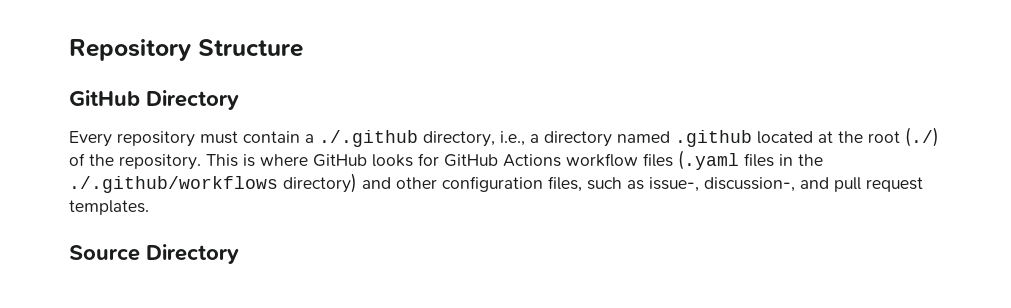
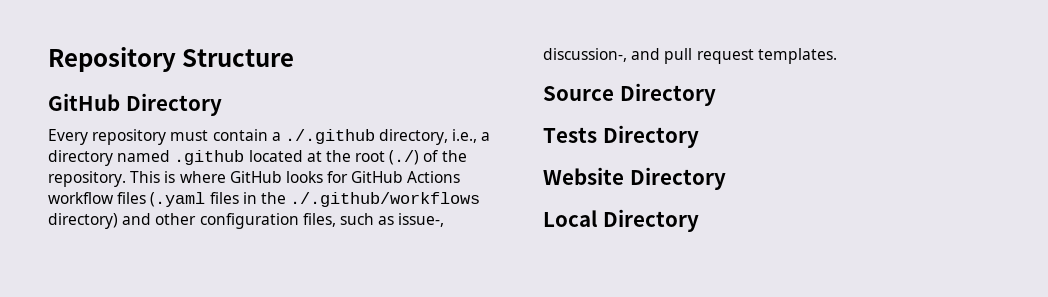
(239, 254) none -> [543,125,699,148] [543,167,726,190] [543,209,699,232] // Tests Directory // Website Directory // Local Directory

